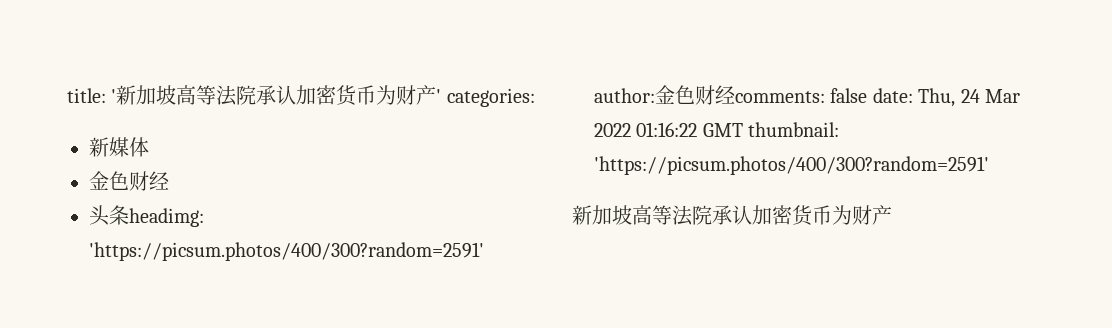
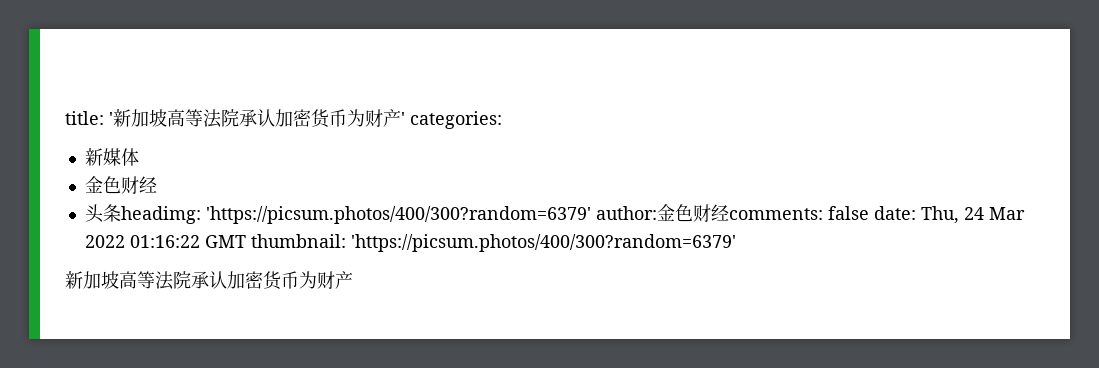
[89,242,484,261] 'https://picsum.photos/400/300?random=2591' -> [205,206,591,224] 'https://picsum.photos/400/300?random=6379'
[594,156,989,175] 'https://picsum.photos/400/300?random=2591' -> [350,234,736,252] 'https://picsum.photos/400/300?random=6379'

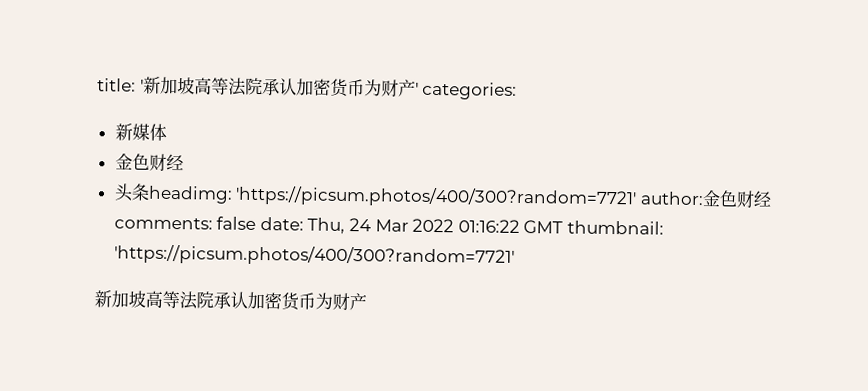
[205,206,591,224] 'https://picsum.photos/400/300?random=6379' -> [235,185,638,209] 'https://picsum.photos/400/300?random=7721'
[350,234,736,252] 'https://picsum.photos/400/300?random=6379' -> [113,244,515,267] 'https://picsum.photos/400/300?random=7721'

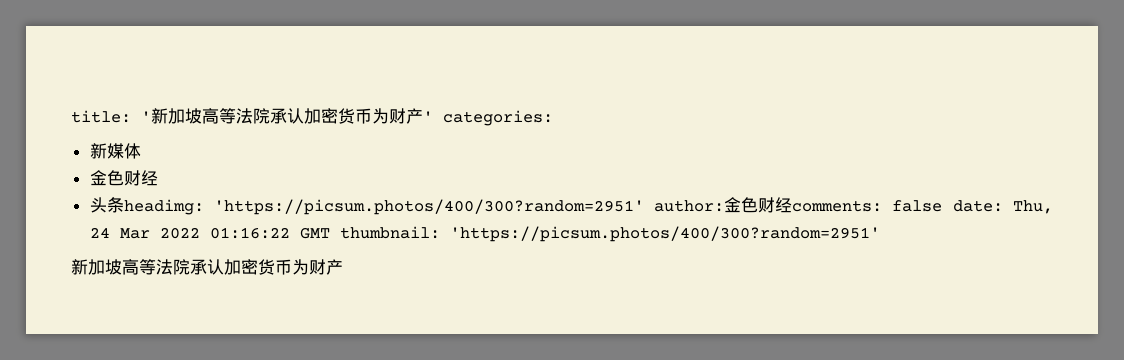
[235,185,638,209] 'https://picsum.photos/400/300?random=7721' -> [213,199,644,215] 'https://picsum.photos/400/300?random=2951'
[113,244,515,267] 'https://picsum.photos/400/300?random=7721' -> [449,226,880,242] 'https://picsum.photos/400/300?random=2951'

